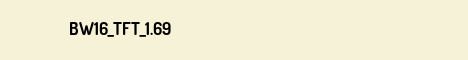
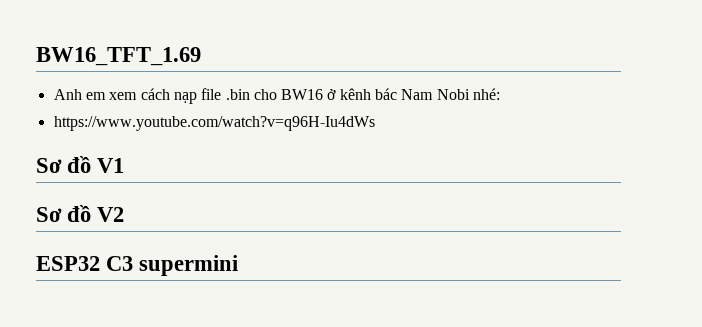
(171, 29) none -> [53,88,501,104] [53,116,375,131] [36,156,125,173] [36,205,125,222] [36,255,239,276] // Anh em xem cách nạp file .bin cho BW16 ở kênh bác Nam Nobi nhé: // https://www.youtube.com/watch?v=q96H-Iu4dWs // Sơ đồ V1 // Sơ đồ V2 // ESP32 C3 supermini

